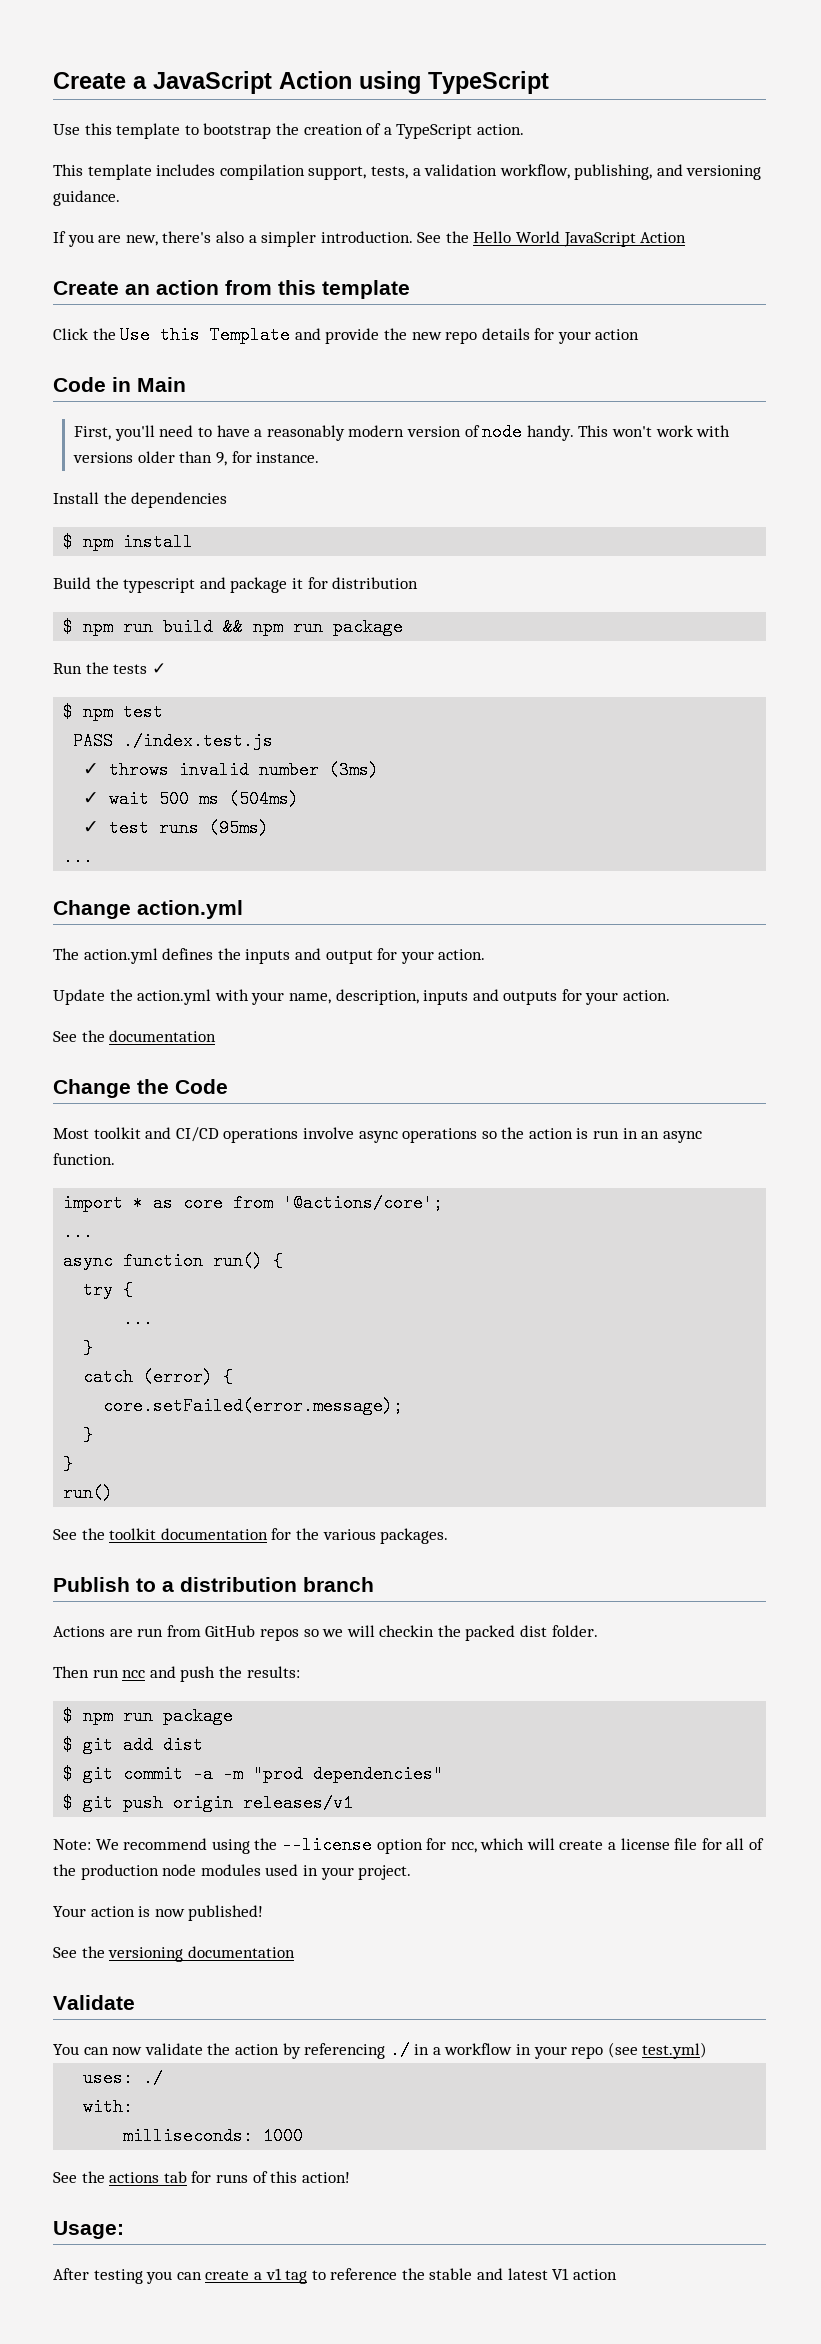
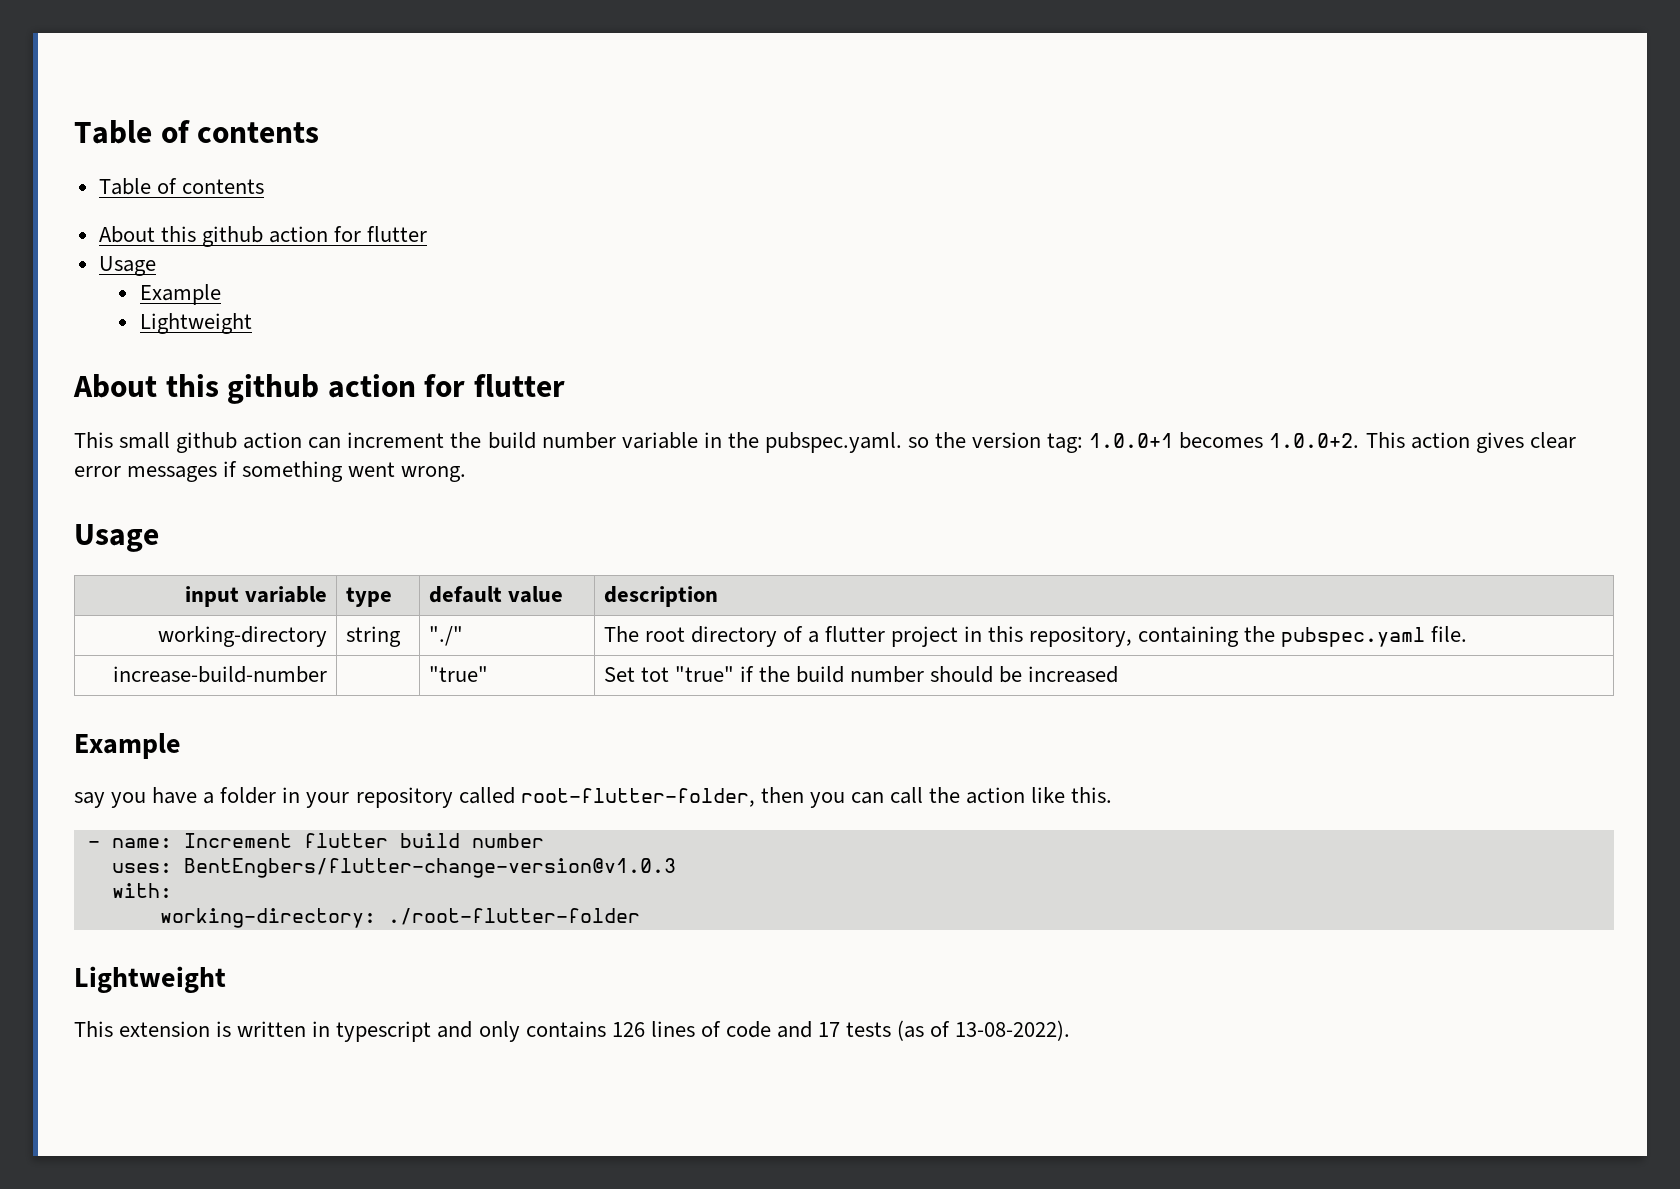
[53,71,549,94] [53,123,524,139] [53,164,762,180] [53,190,120,206] [53,231,687,247] [53,280,410,299] [53,326,640,344] [53,377,186,392] [74,423,731,441] [73,451,320,466] [53,492,228,508] [63,533,194,551] [53,577,419,593] [63,618,404,636] [53,662,166,674] [63,703,164,721] [73,732,274,750] [83,761,380,779] [83,790,300,808] [83,819,270,837] [63,848,94,866] [53,900,243,919] [53,948,486,964] [53,989,671,1005] [53,1030,217,1042] [53,1079,228,1098] [53,1127,702,1143] [53,1153,115,1165] [63,1194,444,1212] [63,1223,94,1241] [63,1252,284,1270] [83,1281,134,1299] [123,1310,154,1328] [83,1339,94,1357] [83,1368,234,1386] [103,1397,404,1415] [83,1426,94,1444] [63,1455,74,1473] [63,1484,114,1502] [53,1528,449,1544] [53,1577,374,1592] [53,1625,598,1641] [53,1666,300,1682] [63,1707,234,1725] [63,1736,204,1754] [63,1765,444,1783] [63,1794,354,1812] [53,1836,765,1854] [53,1864,412,1880] [53,1905,264,1921] [53,1946,295,1962] [53,1995,135,2010] [53,2041,708,2059] Create a JavaScript Action using TypeScript // Use this template to bootstrap the creation of a TypeScript action. // This template includes compilation support, tests, a validation workflow, publishing, and versioning guidance. // If you are new, there's also a simpler introduction. See the Hello World JavaScript Action // Create an action from this template // Click the Use this Template and provide the new repo details for your action // Code in Main // First, you'll need to have a reasonably modern version of node handy. This won't work with versions older than 9, for instance. // Install the dependencies // $ npm install // Build the typescript and package it for distribution // $ npm run build && npm run package // Run the tests ✓ // $ npm test // PASS ./index.test.js // ✓ throws invalid number (3ms) // ✓ wait 500 ms (504ms) // ✓ test runs (95ms) // ... // Change action.yml // The action.yml defines the inputs and output for your action. // Update the action.yml with your name, description, inputs and outputs for your action. // See the documentation // Change the Code // Most toolkit and CI/CD operations involve async operations so the action is run in an async function. // import * as core from '@actions/core'; // ... // async function run() { // try { // ... // } // catch (error) { // core.setFailed(error.message); // } // } // run() // See the toolkit documentation for the various packages. // Publish to a distribution branch // Actions are run from GitHub repos so we will checkin the packed dist folder. // Then run ncc and push the results: // $ npm run package // $ git add dist // $ git commit -a -m "prod dependencies" // $ git push origin releases/v1 // Note: We recommend using the --license option for ncc, which will create a license file for all of the production node modules used in your project. // Your action is now published! // See the versioning documentation // Validate // You can now validate the action by referencing ./ in a workflow in your repo (see test.yml) -> [74,120,320,144] [98,178,264,195] [98,226,428,247] [98,256,156,276] [139,284,221,305] [139,313,252,334] [73,374,565,404] [74,432,1576,453] [74,461,467,482] [74,524,159,552] [185,586,328,607] [345,587,392,607] [428,586,563,603] [603,586,718,607] [158,626,328,647] [345,626,401,647] [428,626,463,646] [603,626,1468,647] [113,666,328,683] [428,666,488,682] [603,666,1119,683] [74,733,181,759] [74,787,1113,808] [87,833,544,848] Table of contents // Table of contents // About this github action for flutter // Usage // Example // Lightweight // About this github action for flutter // This small github action can increment the build number variable in the pubspec.yaml. so the version tag: 1.0.0+1 becomes 1.0.0+2. This action gives clear error messages if something went wrong. // Usage // input variable | type | default value | description // working-directory | string | "./" | The root directory of a flutter project in this repository, containing the pubspec.yaml file. // increase-build-number | | "true" | Set tot "true" if the build number should be increased // Example // say you have a folder in your repository called root-flutter-folder, then you can call the action like this. // - name: Increment flutter build number
[143,2069,164,2087] ./ -> [183,858,676,878] BentEngbers/flutter-change-version@v1.0.3
[123,2127,304,2145] [53,2171,350,2183] [53,2221,124,2239] [53,2268,617,2284] milliseconds: 1000 // See the actions tab for runs of this action! // Usage: // After testing you can create a v1 tag to reference the stable and latest V1 action -> [159,908,640,928] [74,966,226,993] [74,1020,1071,1042] working-directory: ./root-flutter-folder // Lightweight // This extension is written in typescript and only contains 126 lines of code and 17 tests (as of 13-08-2022).

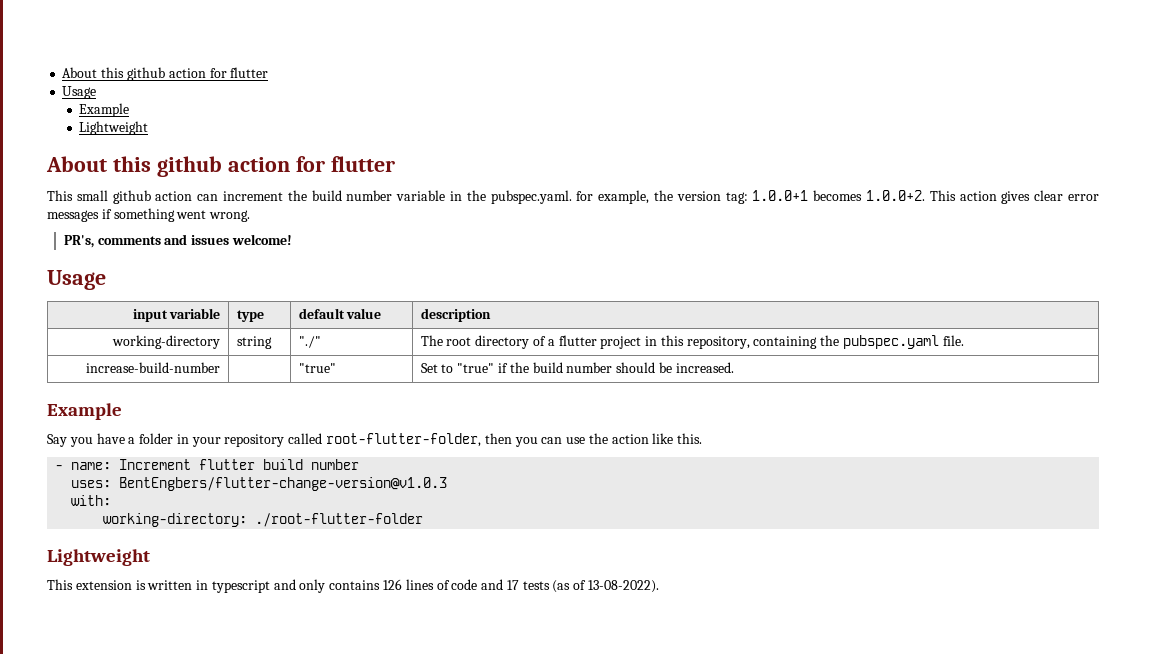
[74,120,320,144] [98,178,264,195] Table of contents // Table of contents // -> (62, 72) none
[907,437,929,448] so -> [576,190,650,204] for example,
(467, 474) none -> [63,234,292,248] // PR's, comments and issues welcome!
[640,667,669,682] tot -> [441,364,454,373] to
[1028,666,1119,683] [74,733,181,759] [74,792,105,808] increased // Example // say -> [675,362,734,373] [47,403,122,420] [47,434,67,447] increased. // Example // Say
[889,787,923,804] call -> [566,437,586,444] use

